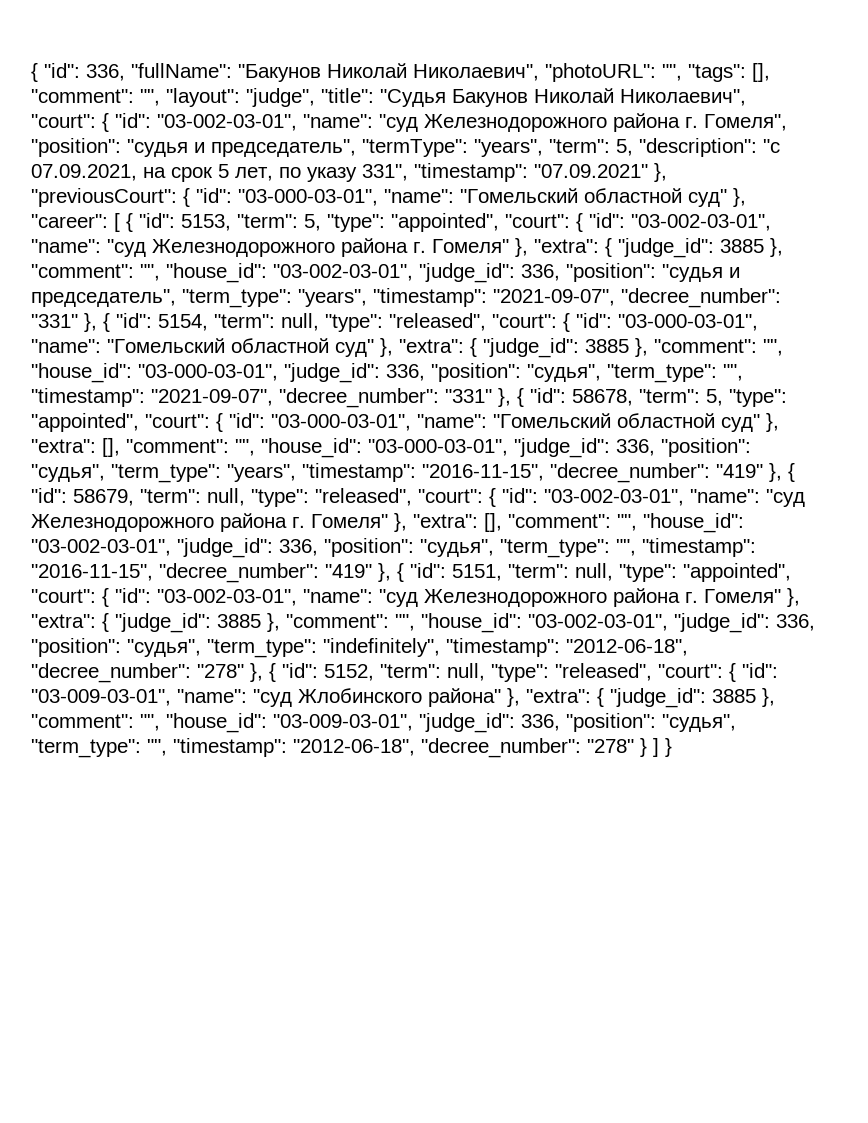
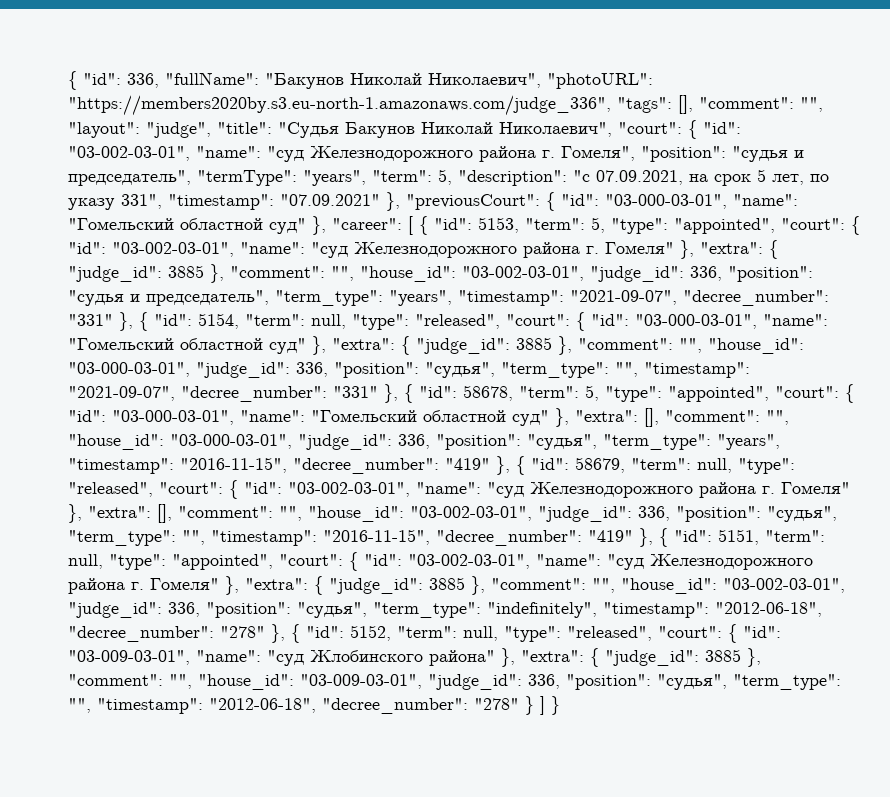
[662,64,682,81] "", -> [68,95,611,116] "https://members2020by.s3.eu-north-1.amazonaws.com/judge_336",

